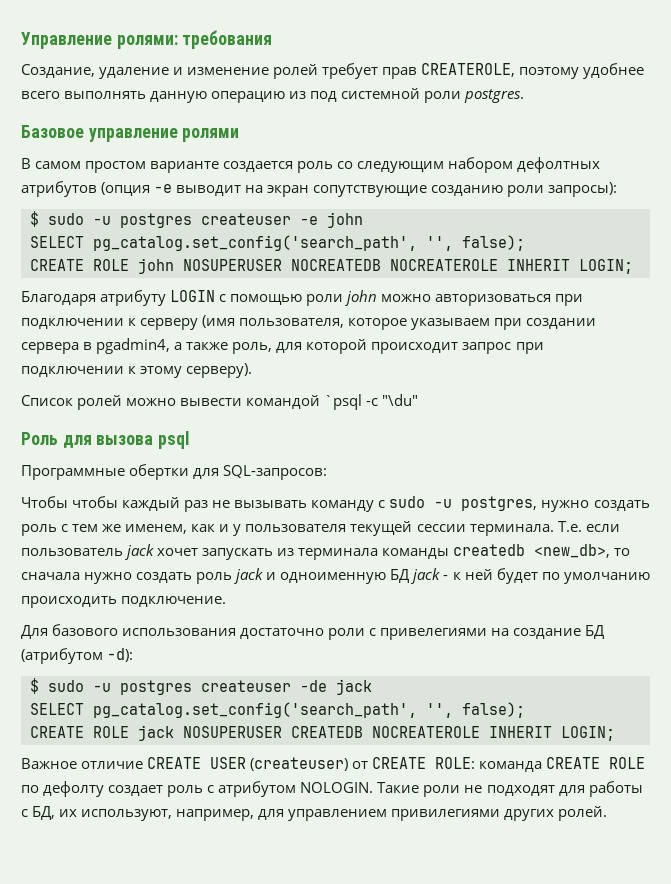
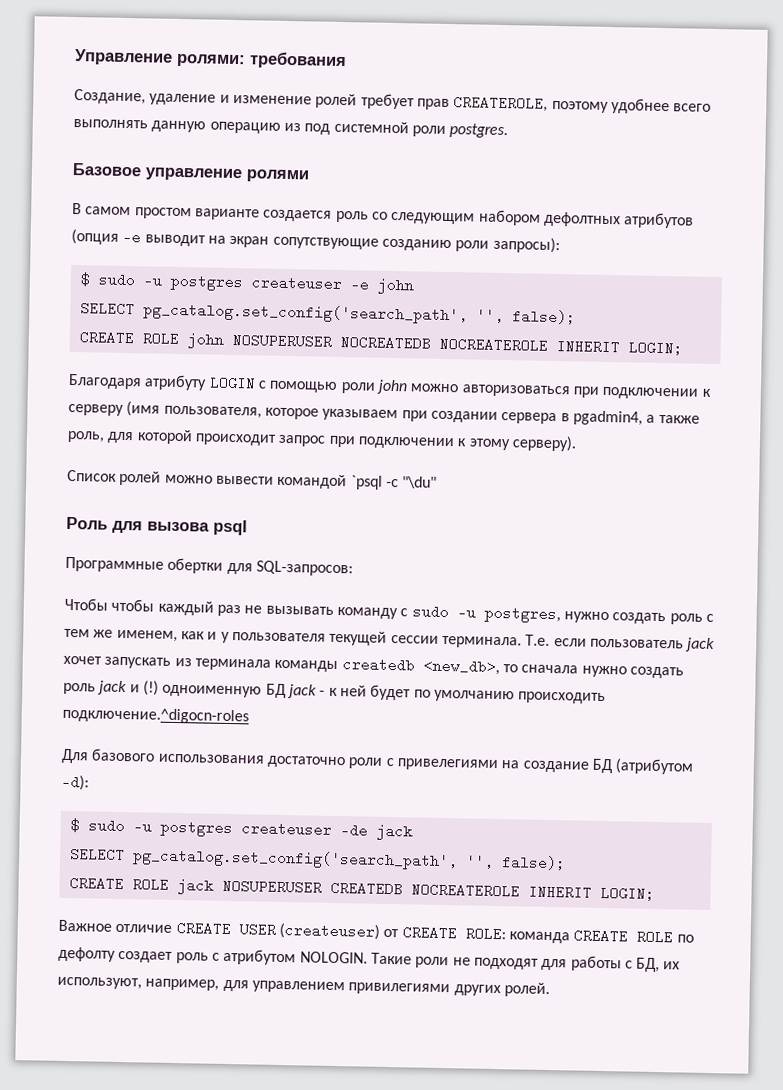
(277, 576) none -> [142,680,159,696] (!)
[121,596,227,607] подключение. -> [62,706,249,725] подключение.^digocn-roles

